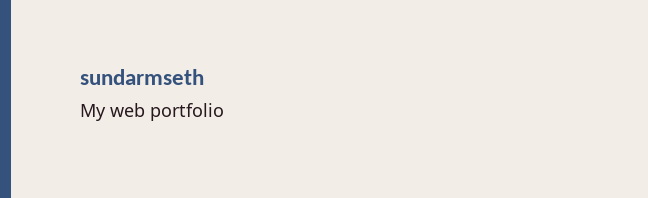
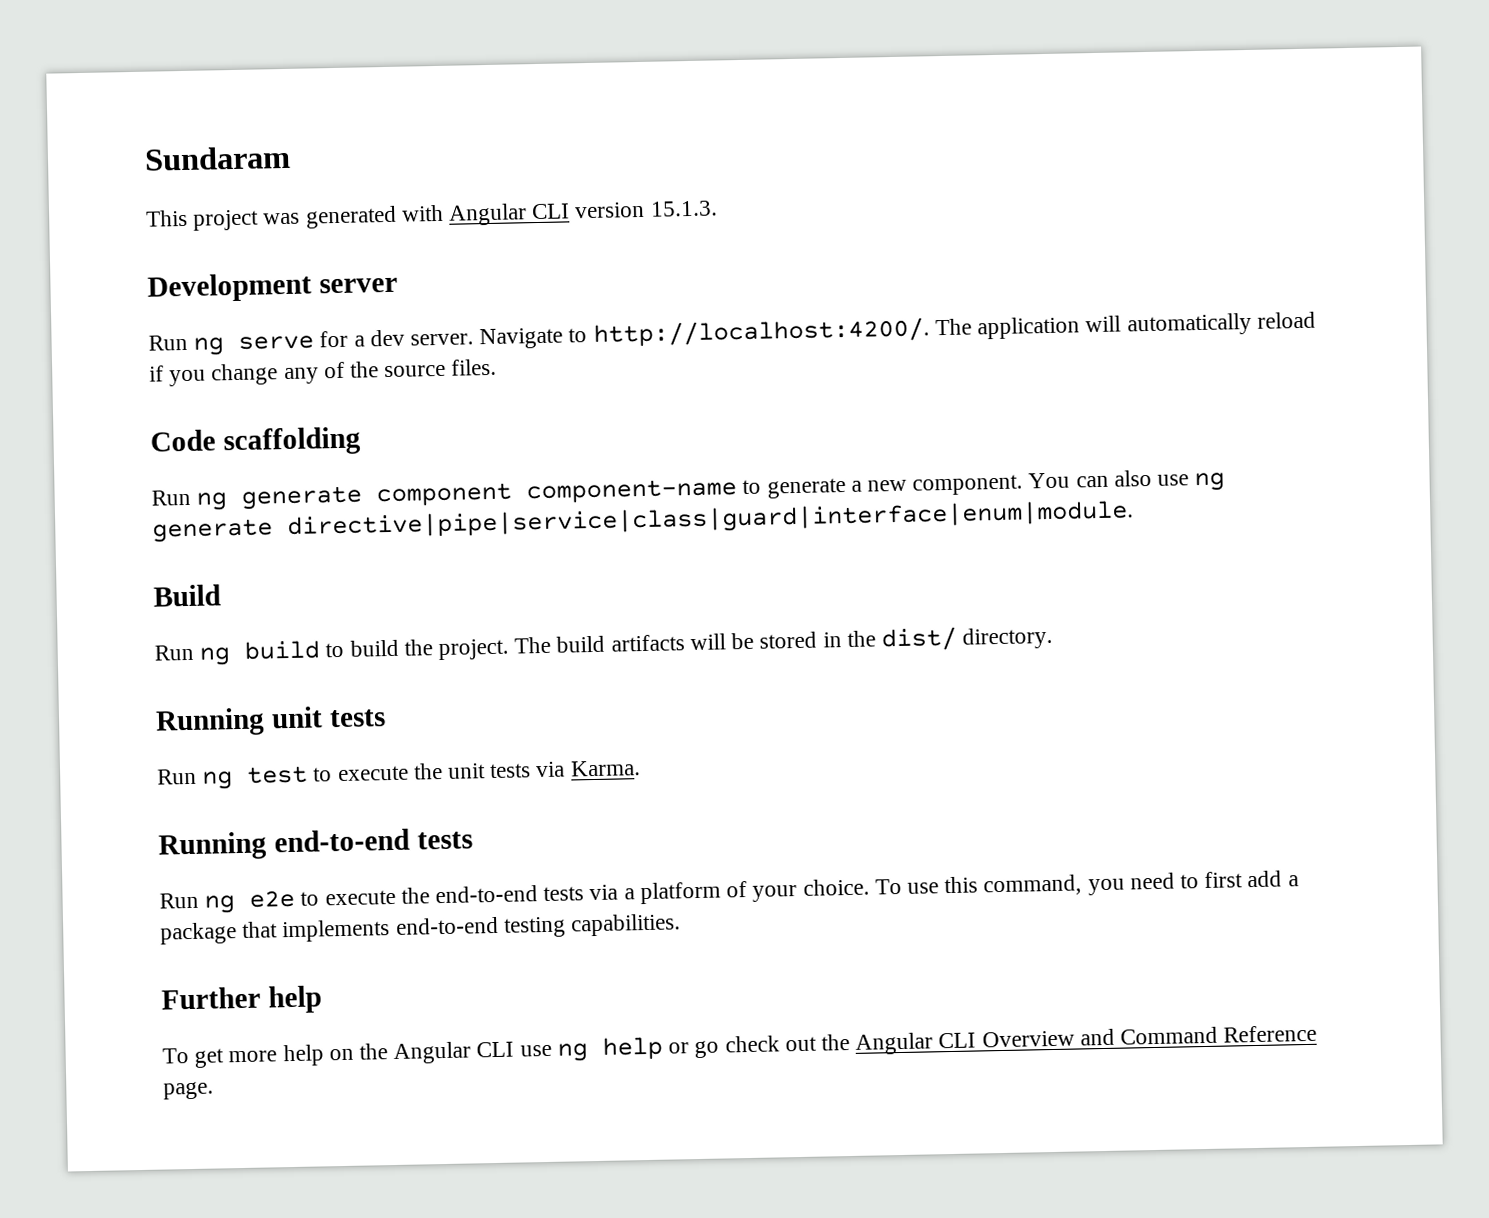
[80,69,204,85] [80,103,224,121] sundarmseth // My web portfolio -> [144,145,291,171] [146,200,718,231] [147,272,398,303] [148,311,1316,356] [149,358,498,387] [150,426,361,457] [151,469,1226,511] [152,499,1134,543] [153,584,221,607] [154,626,1054,666] [155,706,386,737] [157,760,641,790] [158,828,473,861] [159,870,1299,914] [160,913,682,945] [161,985,322,1014] [162,1024,1318,1068] [163,1081,214,1100] Sundaram // This project was generated with Angular CLI version 15.1.3. // Development server // Run ng serve for a dev server. Navigate to http://localhost:4200/. The application will automatically reload if you change any of the source files. // Code scaffolding // Run ng generate component component-name to generate a new component. You can also use ng generate directive|pipe|service|class|guard|interface|enum|module. // Build // Run ng build to build the project. The build artifacts will be stored in the dist/ directory. // Running unit tests // Run ng test to execute the unit tests via Karma. // Running end-to-end tests // Run ng e2e to execute the end-to-end tests via a platform of your choice. To use this command, you need to first add a package that implements end-to-end testing capabilities. // Further help // To get more help on the Angular CLI use ng help or go check out the Angular CLI Overview and Command Reference page.

